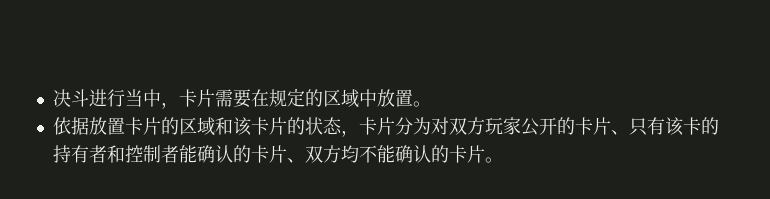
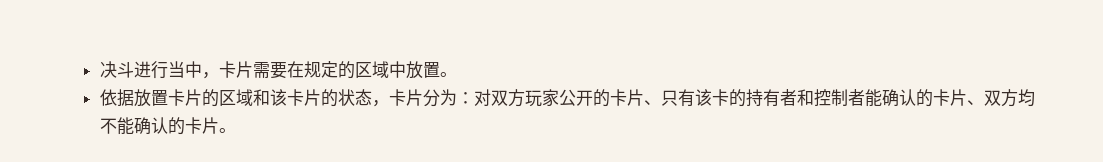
(431, 126) none -> [456,92,474,104] ：

